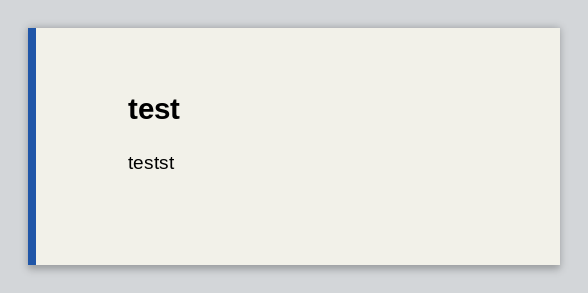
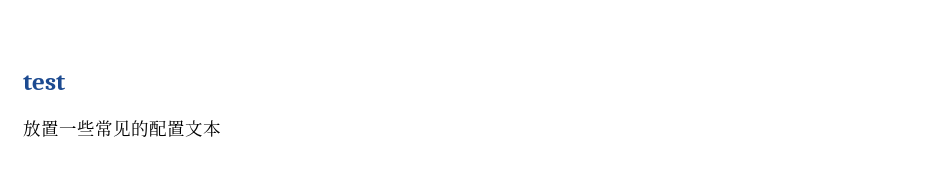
[128,157,175,169] testst -> [23,120,221,137] 放置一些常见的配置文本

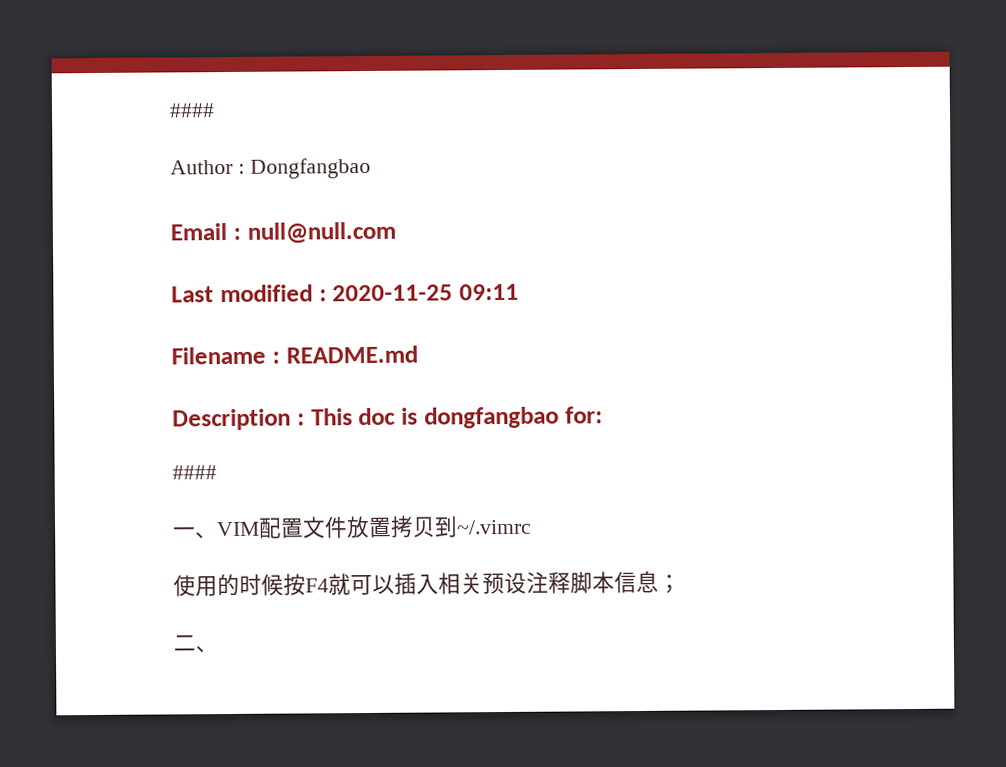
[23,75,66,90] [23,120,221,137] test // 放置一些常见的配置文本 -> [169,103,215,118] [170,157,371,179] [170,221,396,244] [171,283,519,303] [171,345,418,365] [172,406,603,431] [172,465,217,480] [173,515,532,539] [173,570,681,597] [173,635,218,653] #### // Author : Dongfangbao // Email : null@null.com // Last modified : 2020-11-25 09:11 // Filename : README.md // Description : This doc is dongfangbao for: // #### // 一、VIM配置文件放置拷贝到~/.vimrc // 使用的时候按F4就可以插入相关预设注释脚本信息； // 二、

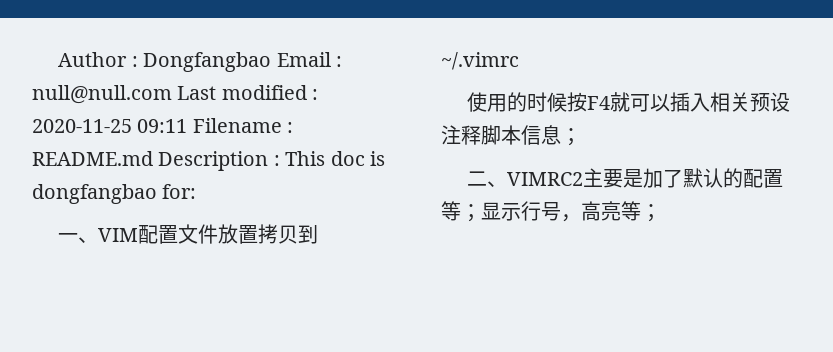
[169,103,215,118] #### // -> (58, 59) none
(371, 168) // -> (272, 62) none
(396, 232) // -> (172, 94) none
(519, 292) // -> (188, 126) none
(418, 354) // -> (153, 158) none
[172,465,217,480] // #### -> (197, 191) none
(218, 649) none -> [507,168,784,188] [441,201,661,222] VIMRC2主要是加了默认的配置等；显示行号，高亮等；

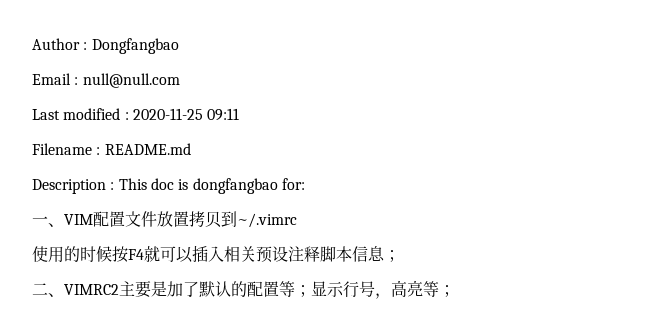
(272, 62) none -> (179, 46) //
(172, 94) none -> (180, 80) //
(188, 126) none -> (240, 114) //
(153, 158) none -> (191, 149) //

